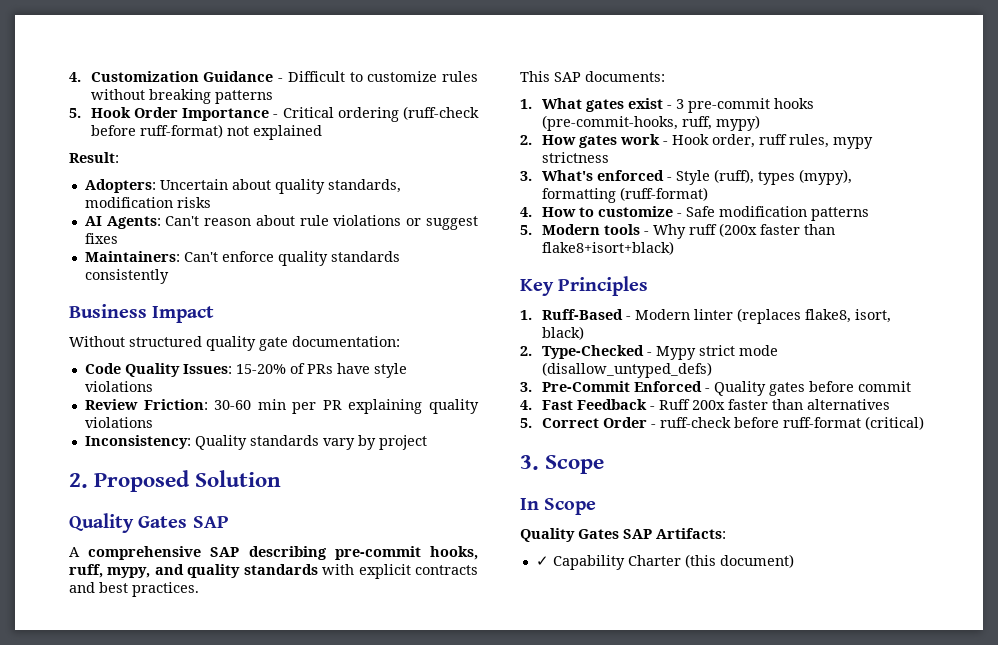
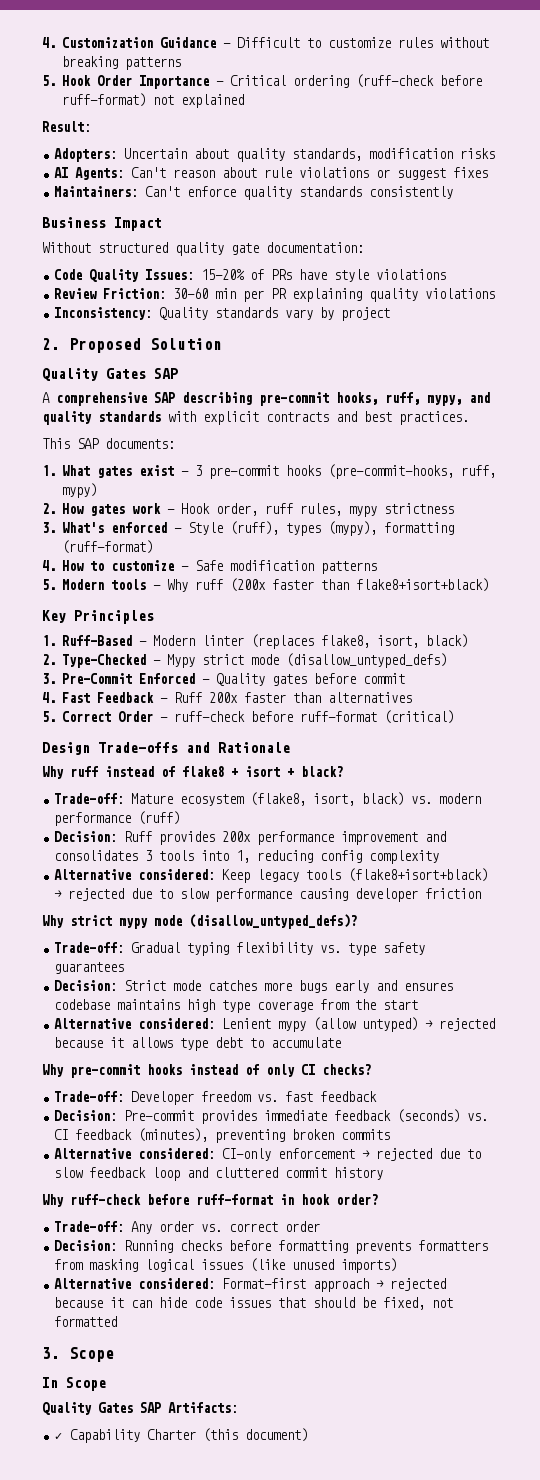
(924, 423) none -> [42,742,290,755] [42,766,343,779] [54,792,482,806] [54,811,181,826] [54,831,447,845] [54,850,440,864] [54,868,489,883] [54,888,482,902] [42,914,357,929] [54,942,426,956] [54,962,125,974] [54,980,454,993] [54,999,419,1013] [54,1017,496,1032] [54,1037,342,1051] [42,1064,371,1078] [54,1091,378,1105] [54,1109,489,1124] [54,1128,391,1143] [54,1148,482,1161] [54,1167,384,1181] [42,1194,378,1207] [54,1221,321,1234] [54,1240,489,1254] [54,1258,398,1273] [54,1278,447,1292] [54,1297,454,1310] [54,1316,118,1327] // Design Trade-offs and Rationale // Why ruff instead of flake8 + isort + black? // Trade-off: Mature ecosystem (flake8, isort, black) vs. modern performance (ruff) // Decision: Ruff provides 200x performance improvement and consolidates 3 tools into 1, reducing config complexity // Alternative considered: Keep legacy tools (flake8+isort+black) → rejected due to slow performance causing developer friction // Why strict mypy mode (disallow_untyped_defs)? // Trade-off: Gradual typing flexibility vs. type safety guarantees // Decision: Strict mode catches more bugs early and ensures codebase maintains high type coverage from the start // Alternative considered: Lenient mypy (allow untyped) → rejected because it allows type debt to accumulate // Why pre-commit hooks instead of only CI checks? // Trade-off: Developer freedom vs. fast feedback // Decision: Pre-commit provides immediate feedback (seconds) vs. CI feedback (minutes), preventing broken commits // Alternative considered: CI-only enforcement → rejected due to slow feedback loop and cluttered commit history // Why ruff-check before ruff-format in hook order? // Trade-off: Any order vs. correct order // Decision: Running checks before formatting prevents formatters from masking logical issues (like unused imports) // Alternative considered: Format-first approach → rejected because it can hide code issues that should be fixed, not formatted

